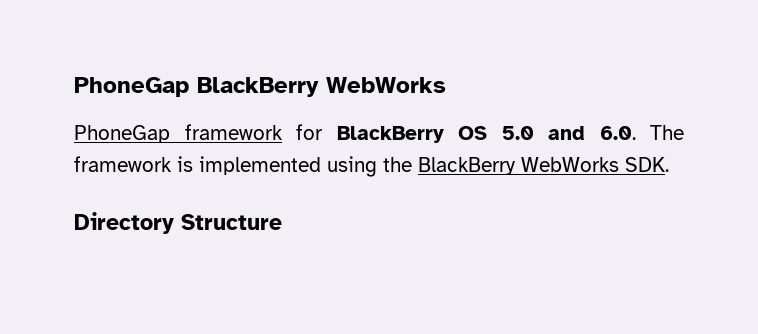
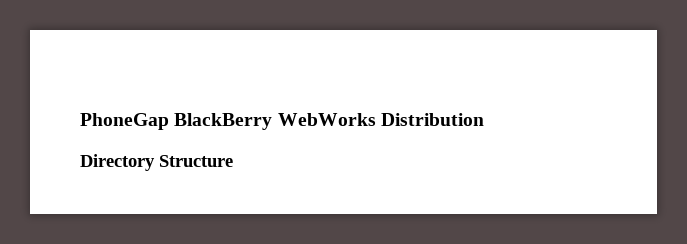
[74,124,684,143] [74,156,669,177] // PhoneGap framework for BlackBerry OS 5.0 and 6.0. The framework is implemented using the BlackBerry WebWorks SDK. -> [380,113,484,126] Distribution

